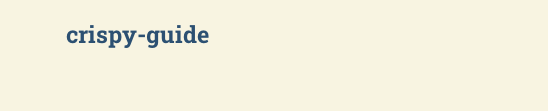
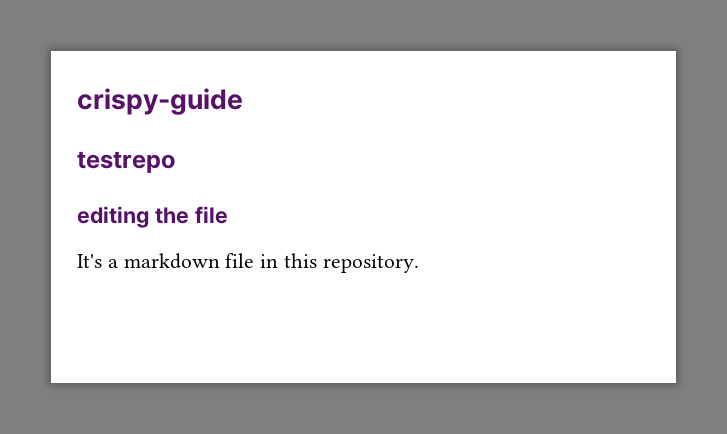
(209, 37) none -> [77,151,175,173] [77,206,228,228] [77,253,419,273] // testrepo // editing the file // It's a markdown file in this repository.

